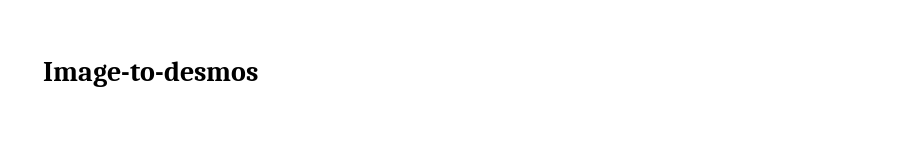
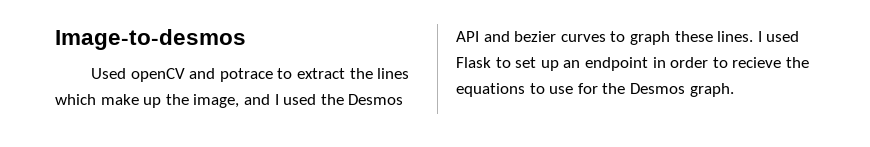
(258, 74) none -> [91,68,410,82] [55,94,404,108] [456,31,800,45] [456,57,809,71] [456,83,734,97] // Used openCV and potrace to extract the lines which make up the image, and I used the Desmos API and bezier curves to graph these lines. I used Flask to set up an endpoint in order to recieve the equations to use for the Desmos graph.

